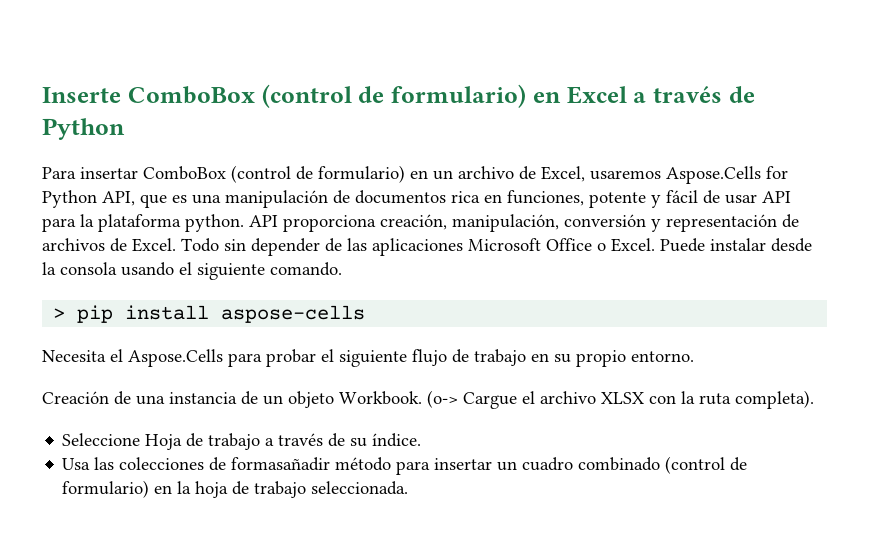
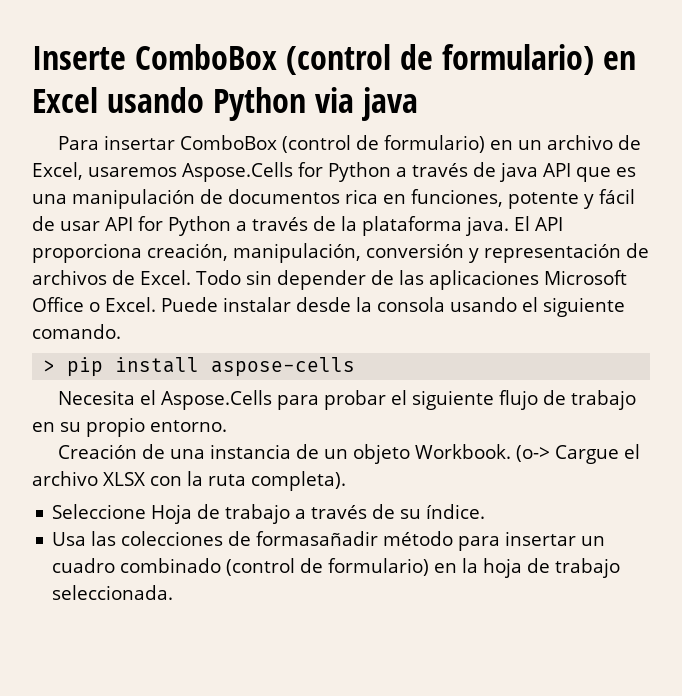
[633,86,755,103] [42,118,125,140] a través de Python -> [107,87,419,121] usando Python via java
[102,191,135,206] API, -> [395,162,571,182] a través de java API
[42,214,244,232] para la plataforma python. -> [138,216,530,236] for Python a través de la plataforma java. El

